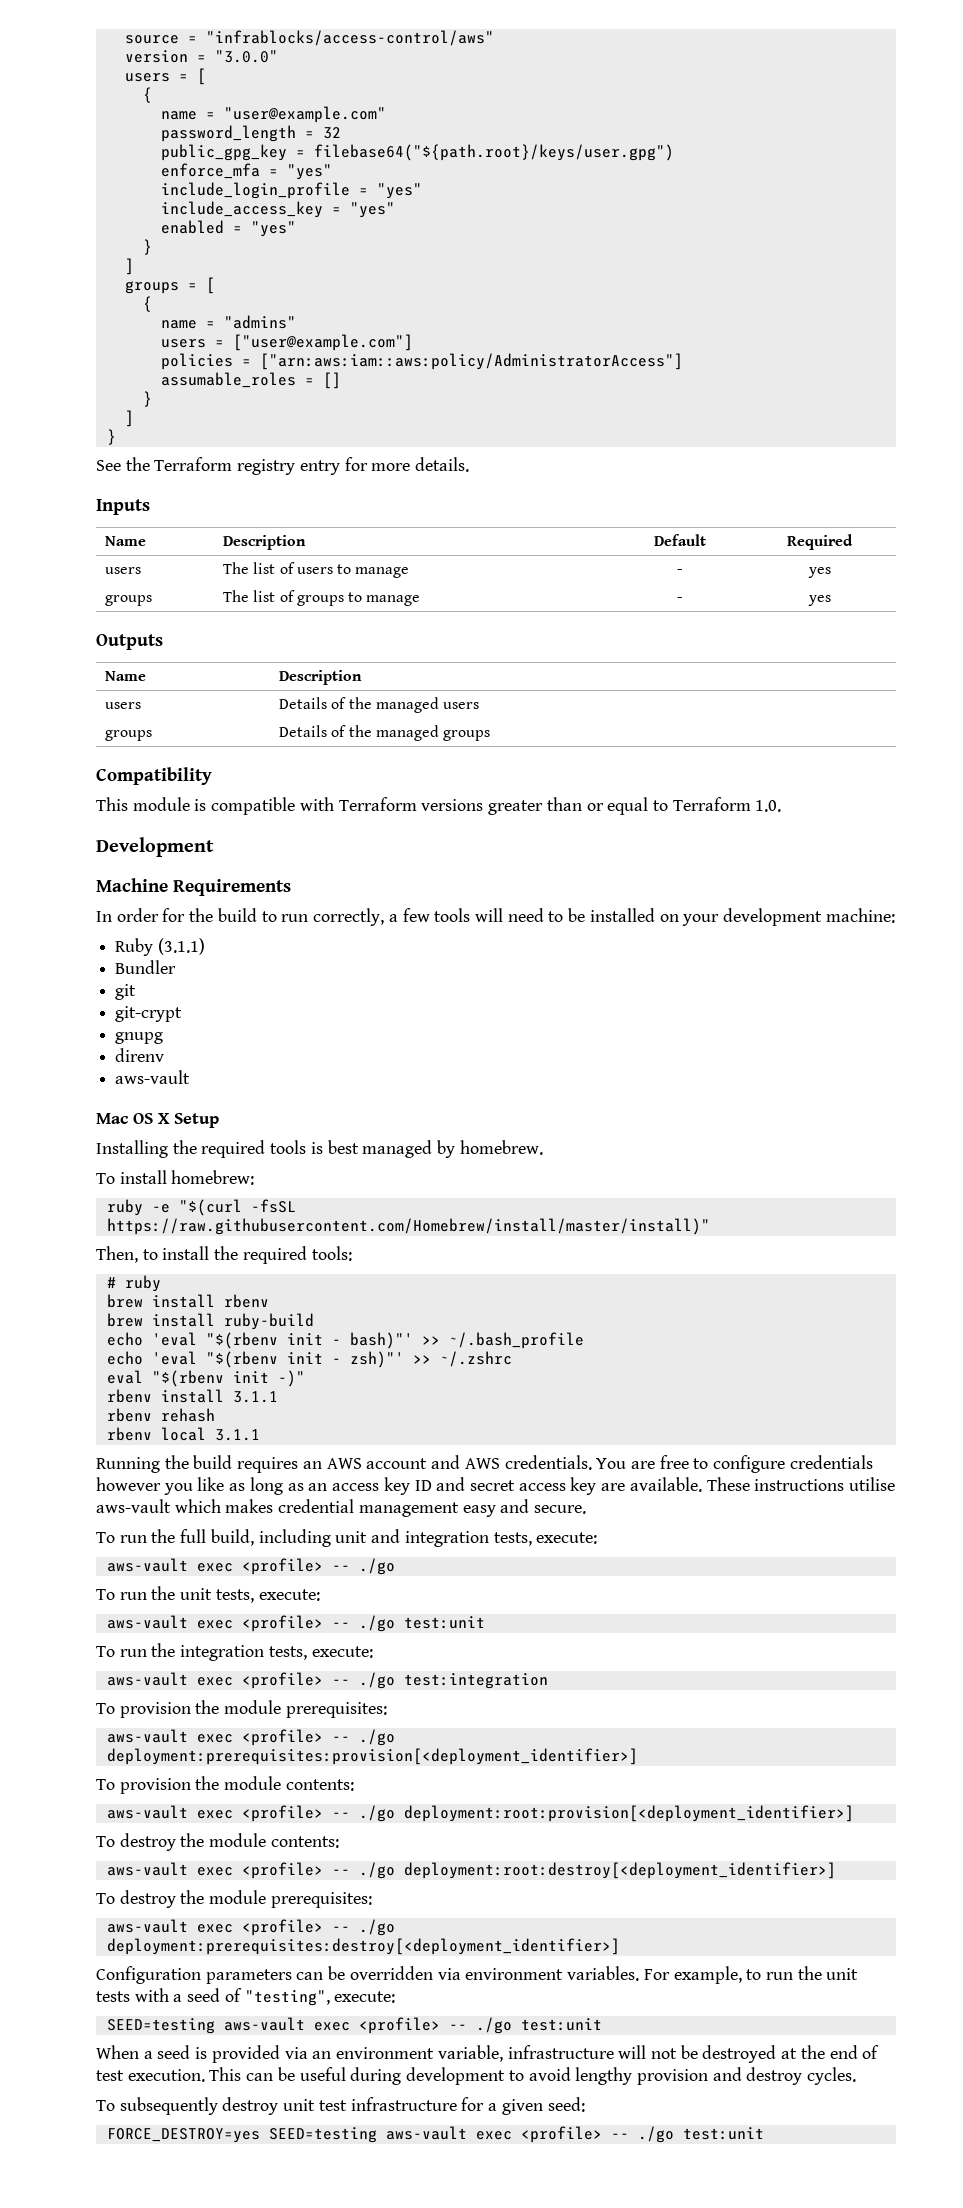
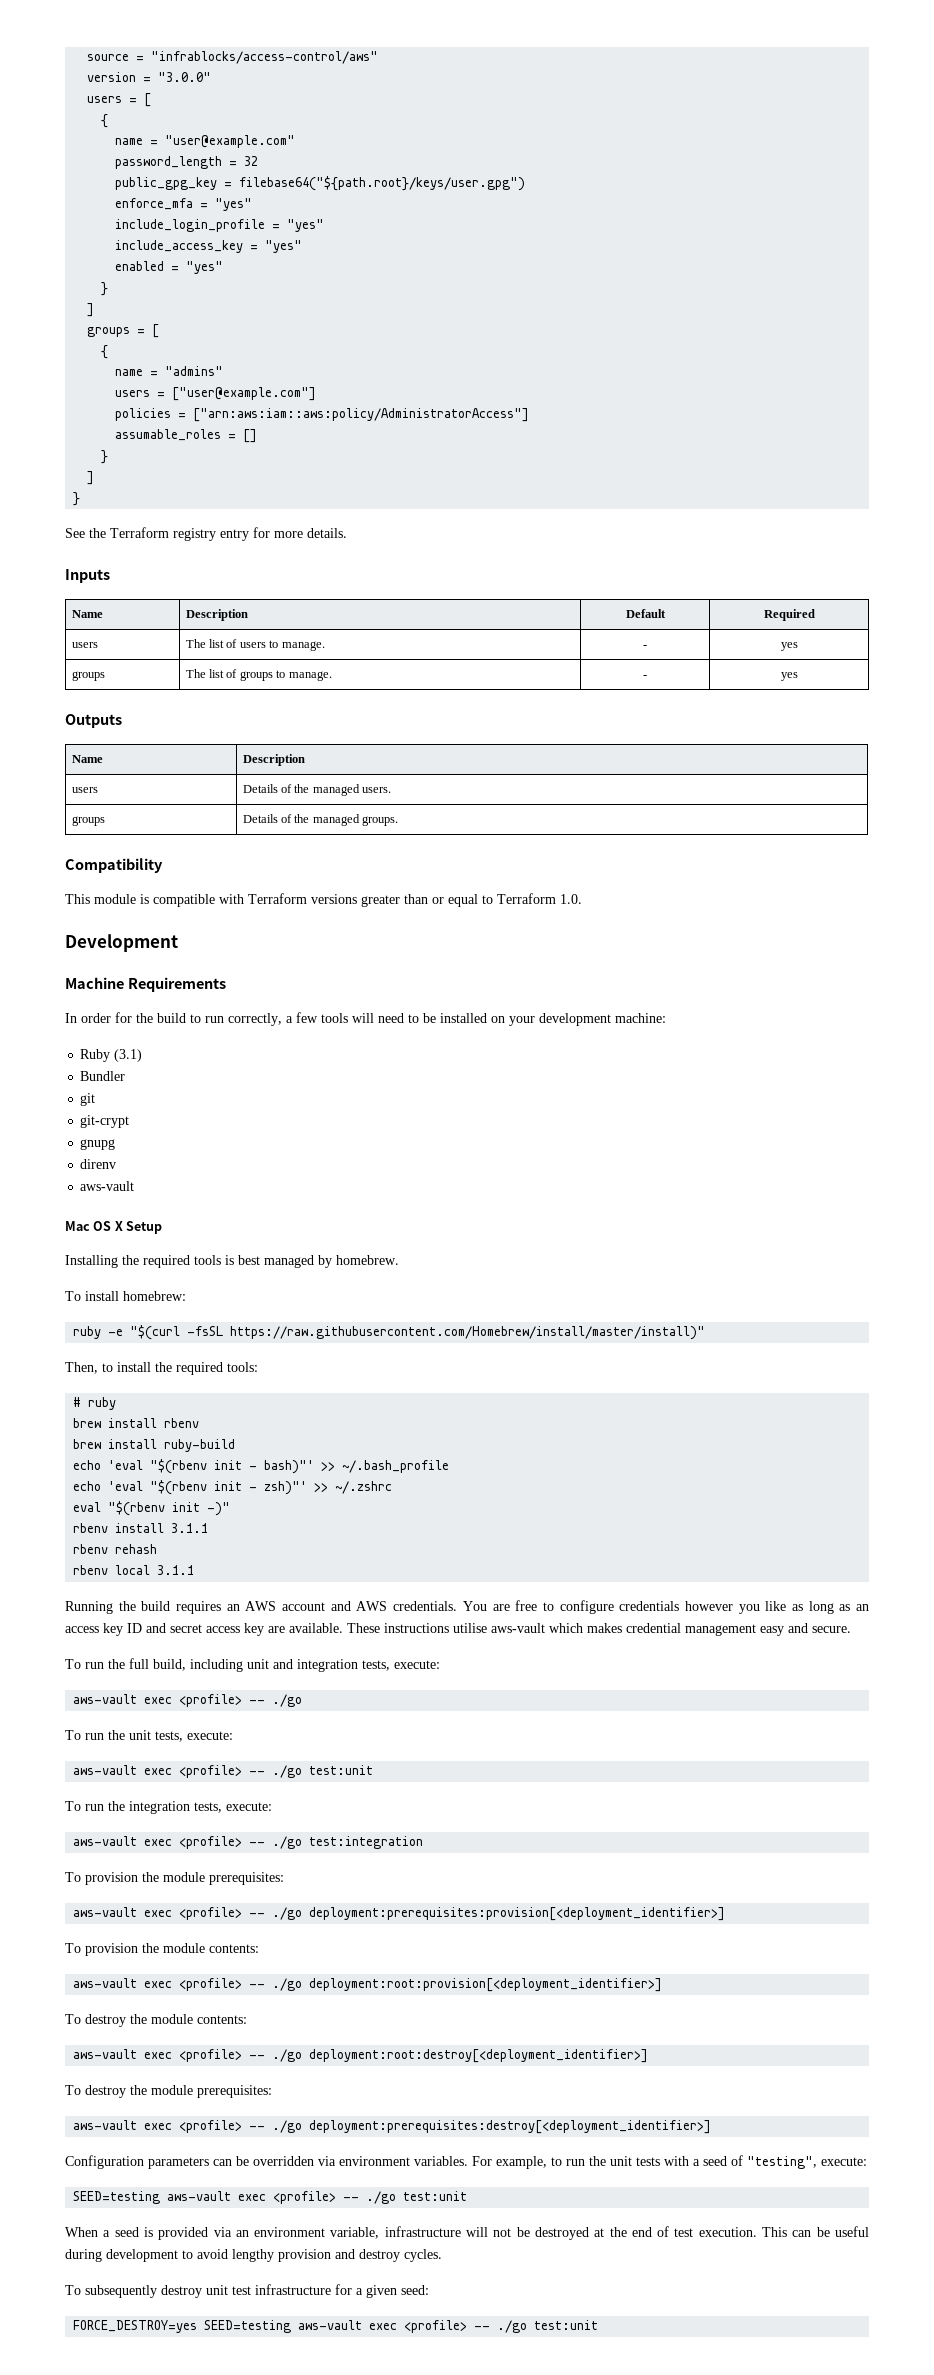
[355,567,410,578] manage -> [281,641,325,651] manage.
[366,595,421,606] manage -> [288,671,332,681] manage.
[443,702,480,709] users -> [362,787,392,793] users.
[443,730,491,741] groups -> [362,816,399,826] groups.
[157,938,205,955] (3.1.1) -> [114,1049,143,1062] (3.1)

